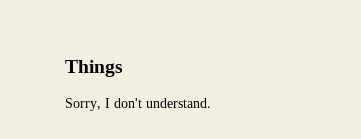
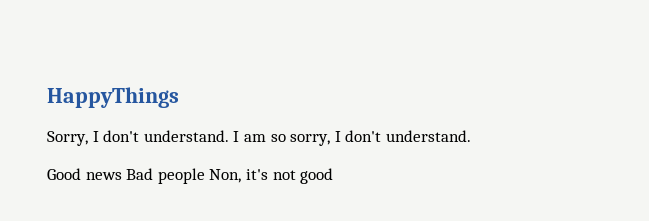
[65,60,123,77] Things -> [47,87,179,108] HappyThings
(211, 103) none -> [233,130,471,146] [47,168,334,184] I am so sorry, I don't understand. // Good news Bad people Non, it's not good

